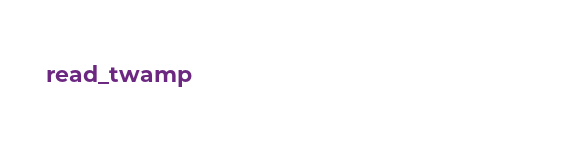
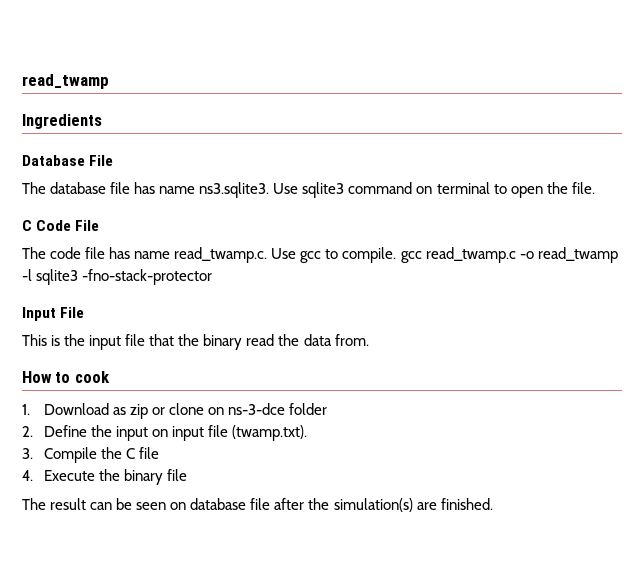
[46,65,192,87] read_twamp -> [22,74,109,89] [22,114,102,129] [22,155,114,166] [22,182,595,198] [22,220,100,231] [22,247,618,263] [22,269,213,285] [22,307,85,321] [22,334,369,350] [22,371,110,383] [22,403,328,419] [22,425,308,441] [22,447,159,463] [22,469,187,485] [22,498,493,512] read_twamp // Ingredients // Database File // The database file has name ns3.sqlite3. Use sqlite3 command on terminal to open the file. // C Code File // The code file has name read_twamp.c. Use gcc to compile. gcc read_twamp.c -o read_twamp -l sqlite3 -fno-stack-protector // Input File // This is the input file that the binary read the data from. // How to cook // 1. Download as zip or clone on ns-3-dce folder // 2. Define the input on input file (twamp.txt). // 3. Compile the C file // 4. Execute the binary file // The result can be seen on database file after the simulation(s) are finished.

